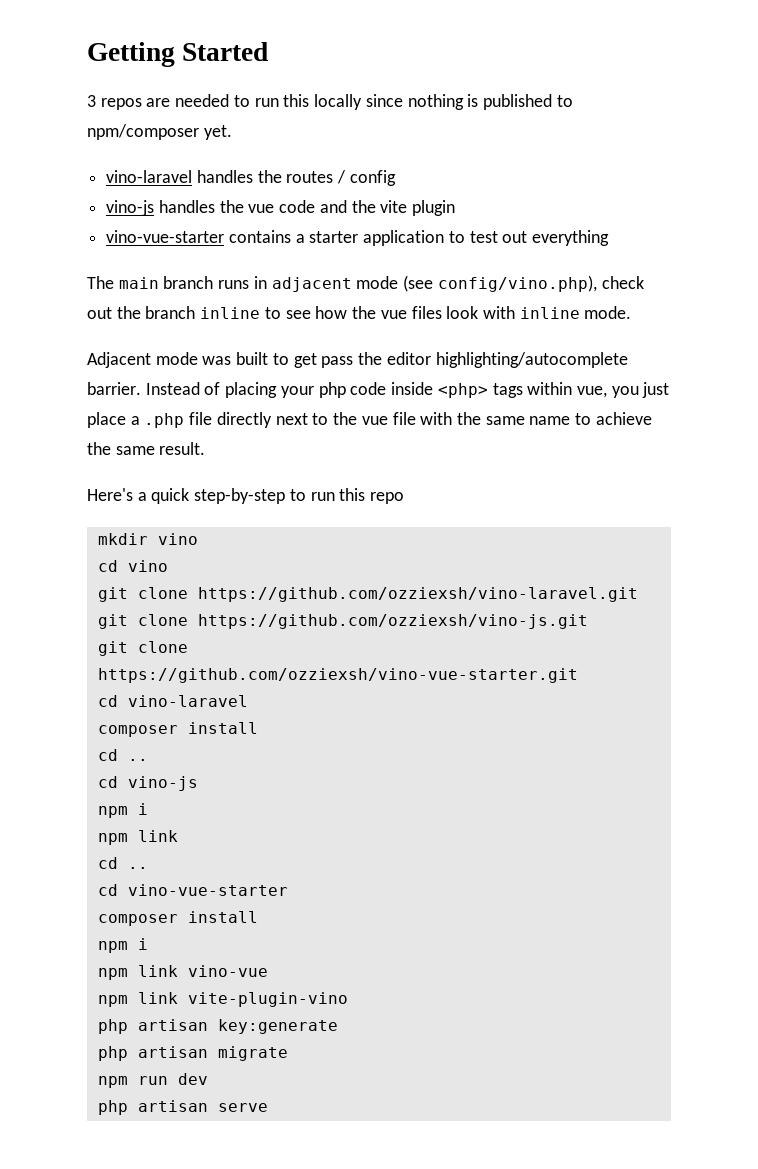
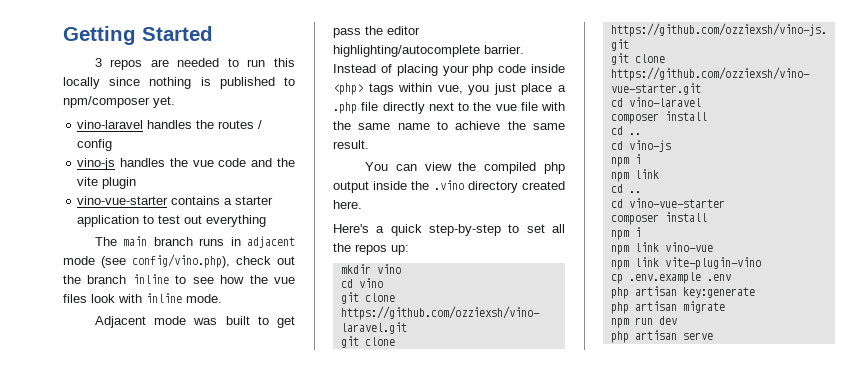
(206, 448) none -> [364,162,565,174] [333,180,565,193] [333,200,362,209] // You can view the compiled php output inside the .vino directory created here.
[310,488,405,504] run this repo -> [526,224,565,233] [333,243,409,255] set all the repos up:
(348, 999) none -> [610,272,731,284] // cp .env.example .env

